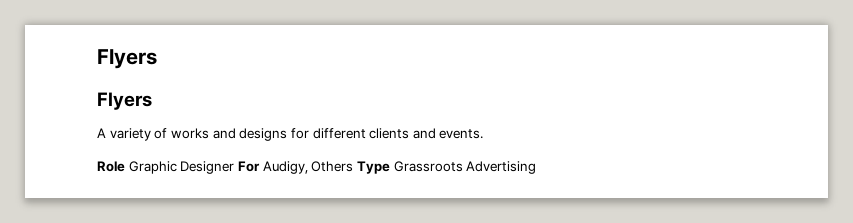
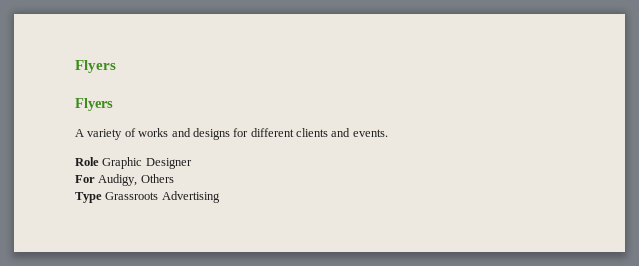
(235, 167) none -> (192, 163) //
(354, 166) none -> (174, 178) //

